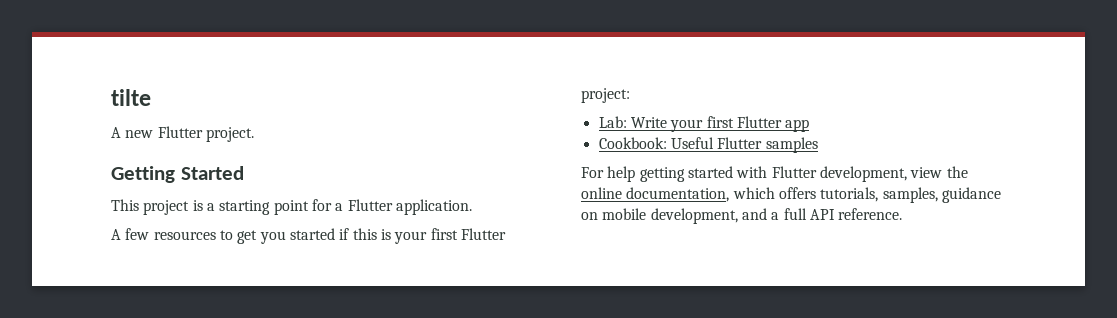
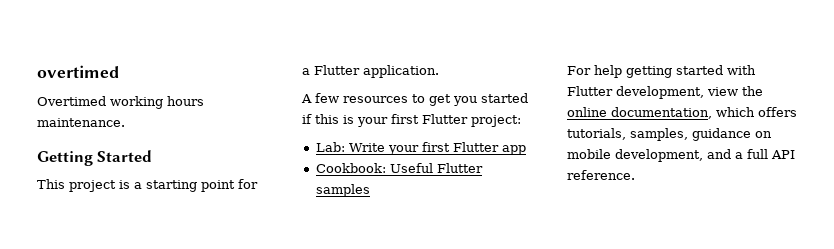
[111,89,151,106] [111,126,254,142] tilte // A new Flutter project. -> [37,65,119,78] [37,96,204,109] [37,118,125,127] overtimed // Overtimed working hours maintenance.

